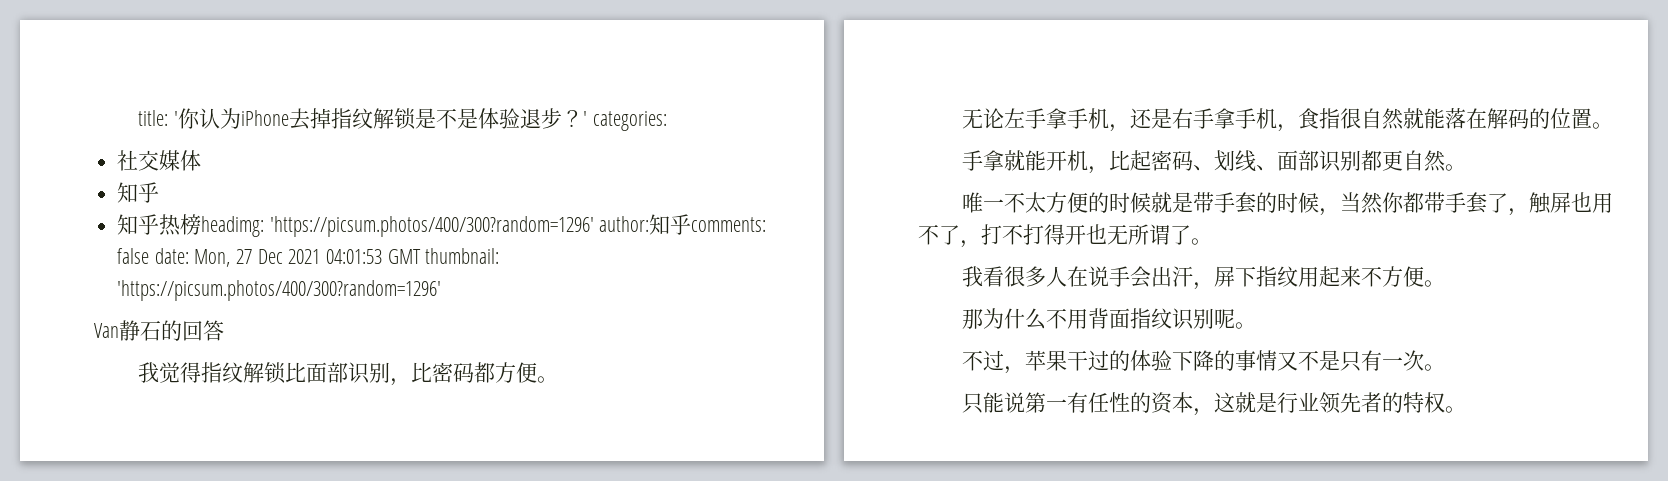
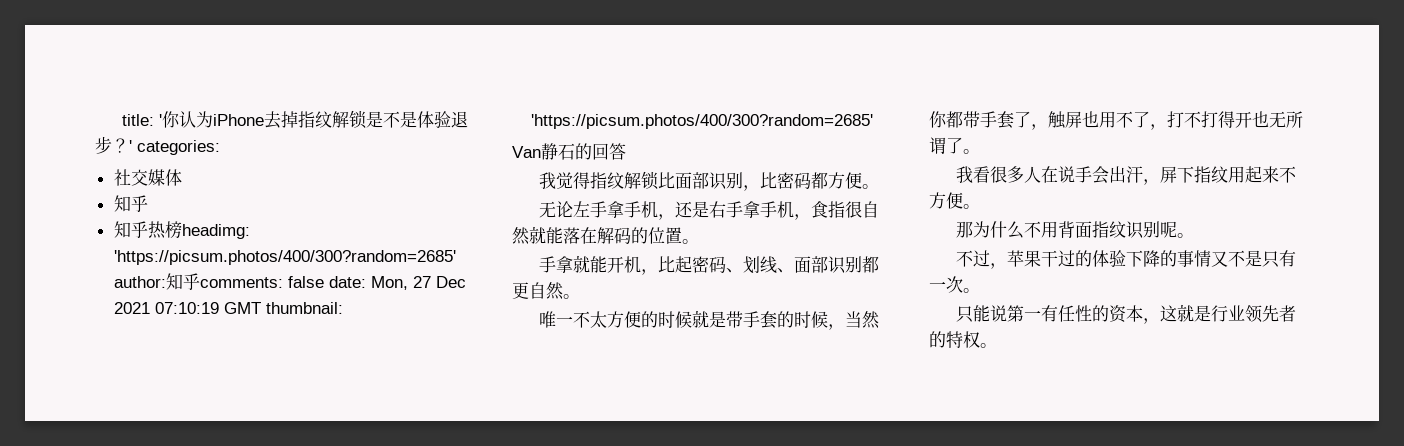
[269,216,594,237] 'https://picsum.photos/400/300?random=1296' -> [113,250,456,265] 'https://picsum.photos/400/300?random=2685'
[326,249,383,264] 04:01:53 -> [154,302,219,314] 07:10:19
[117,280,442,301] 'https://picsum.photos/400/300?random=1296' -> [530,114,873,129] 'https://picsum.photos/400/300?random=2685'

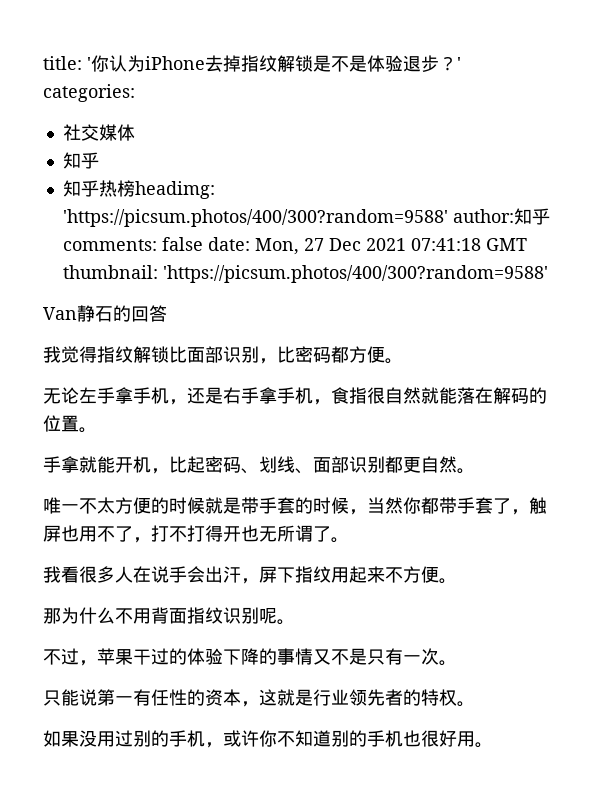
[113,250,456,265] 'https://picsum.photos/400/300?random=2685' -> [62,209,448,227] 'https://picsum.photos/400/300?random=9588'
[154,302,219,314] 07:10:19 -> [410,238,481,251] 07:41:18
[530,114,873,129] 'https://picsum.photos/400/300?random=2685' -> [162,265,548,283] 'https://picsum.photos/400/300?random=9588'
(997, 345) none -> [43,730,493,748] // 如果没用过别的手机，或许你不知道别的手机也很好用。

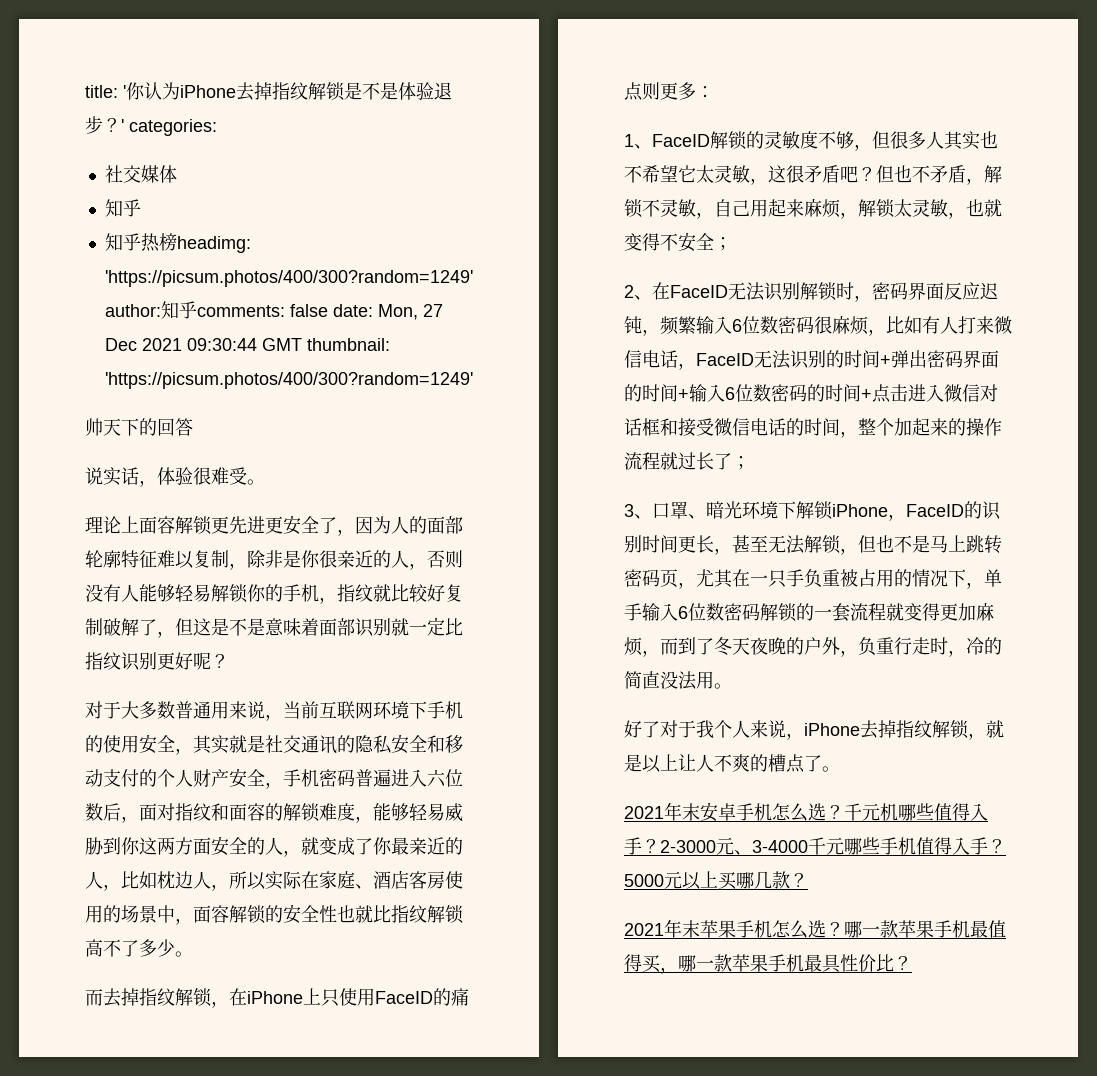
[62,209,448,227] 'https://picsum.photos/400/300?random=9588' -> [104,270,473,287] 'https://picsum.photos/400/300?random=1249'
[410,238,481,251] 07:41:18 -> [186,338,257,351] 09:30:44
[162,265,548,283] [43,305,113,322] 'https://picsum.photos/400/300?random=9588' // Van静石 -> [104,372,473,389] [85,418,139,436] 'https://picsum.photos/400/300?random=1249' // 帅天下
[43,346,403,364] [43,387,547,405] [43,415,97,433] [43,456,475,474] [43,497,547,515] [43,525,349,543] [43,566,457,584] [43,607,295,625] [43,648,457,666] [43,689,475,707] [43,730,493,748] 我觉得指纹解锁比面部识别，比密码都方便。 // 无论左手拿手机，还是右手拿手机，食指很自然就能落在解码的位置。 // 手拿就能开机，比起密码、划线、面部识别都更自然。 // 唯一不太方便的时候就是带手套的时候，当然你都带手套了，触屏也用不了，打不打得开也无所谓了。 // 我看很多人在说手会出汗，屏下指纹用起来不方便。 // 那为什么不用背面指纹识别呢。 // 不过，苹果干过的体验下降的事情又不是只有一次。 // 只能说第一有任性的资本，这就是行业领先者的特权。 // 如果没用过别的手机，或许你不知道别的手机也很好用。 -> [85,467,265,487] [85,515,463,536] [85,550,463,570] [85,584,463,604] [85,617,463,638] [85,652,229,671] [85,701,463,721] [85,734,463,755] [85,768,463,789] [85,803,463,823] [85,836,463,857] [85,870,463,891] [85,904,464,925] [85,939,193,957] [85,988,469,1008] [624,82,714,101] [624,131,998,151] [624,165,1002,185] [624,198,1002,219] [624,232,732,252] [624,282,998,302] [624,315,1012,336] [624,350,999,370] [624,384,998,403] [624,418,1002,438] [624,452,750,470] [624,501,1001,521] [624,535,1002,555] [624,569,1002,589] [624,602,994,622] [624,637,1002,657] [624,671,732,690] [624,720,1004,740] [624,754,840,773] [624,802,988,822] [624,837,1006,855] [624,871,808,890] [624,919,1006,939] [624,954,912,974] 说实话，体验很难受。 // 理论上面容解锁更先进更安全了，因为人的面部轮廓特征难以复制，除非是你很亲近的人，否则没有人能够轻易解锁你的手机，指纹就比较好复制破解了，但这是不是意味着面部识别就一定比指纹识别更好呢？ // 对于大多数普通用来说，当前互联网环境下手机的使用安全，其实就是社交通讯的隐私安全和移动支付的个人财产安全，手机密码普遍进入六位数后，面对指纹和面容的解锁难度，能够轻易威胁到你这两方面安全的人，就变成了你最亲近的人，比如枕边人，所以实际在家庭、酒店客房使用的场景中，面容解锁的安全性也就比指纹解锁高不了多少。 // 而去掉指纹解锁，在iPhone上只使用FaceID的痛点则更多： // 1、FaceID解锁的灵敏度不够，但很多人其实也不希望它太灵敏，这很矛盾吧？但也不矛盾，解锁不灵敏，自己用起来麻烦，解锁太灵敏，也就变得不安全； // 2、在FaceID无法识别解锁时，密码界面反应迟钝，频繁输入6位数密码很麻烦，比如有人打来微信电话，FaceID无法识别的时间+弹出密码界面的时间+输入6位数密码的时间+点击进入微信对话框和接受微信电话的时间，整个加起来的操作流程就过长了； // 3、口罩、暗光环境下解锁iPhone，FaceID的识别时间更长，甚至无法解锁，但也不是马上跳转密码页，尤其在一只手负重被占用的情况下，单手输入6位数密码解锁的一套流程就变得更加麻烦，而到了冬天夜晚的户外，负重行走时，冷的简直没法用。 // 好了对于我个人来说，iPhone去掉指纹解锁，就是以上让人不爽的槽点了。 // 2021年末安卓手机怎么选？千元机哪些值得入手？2-3000元、3-4000千元哪些手机值得入手？5000元以上买哪几款？ // 2021年末苹果手机怎么选？哪一款苹果手机最值得买，哪一款苹果手机最具性价比？

